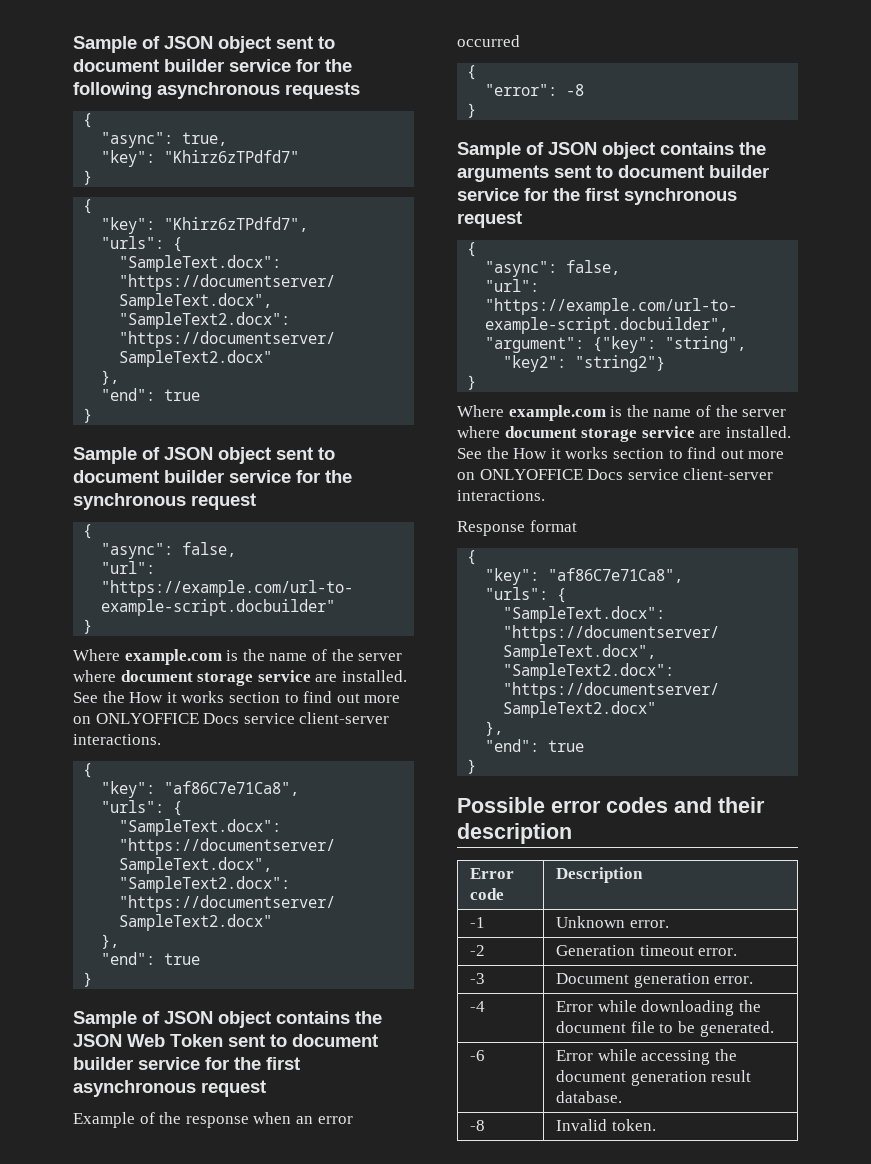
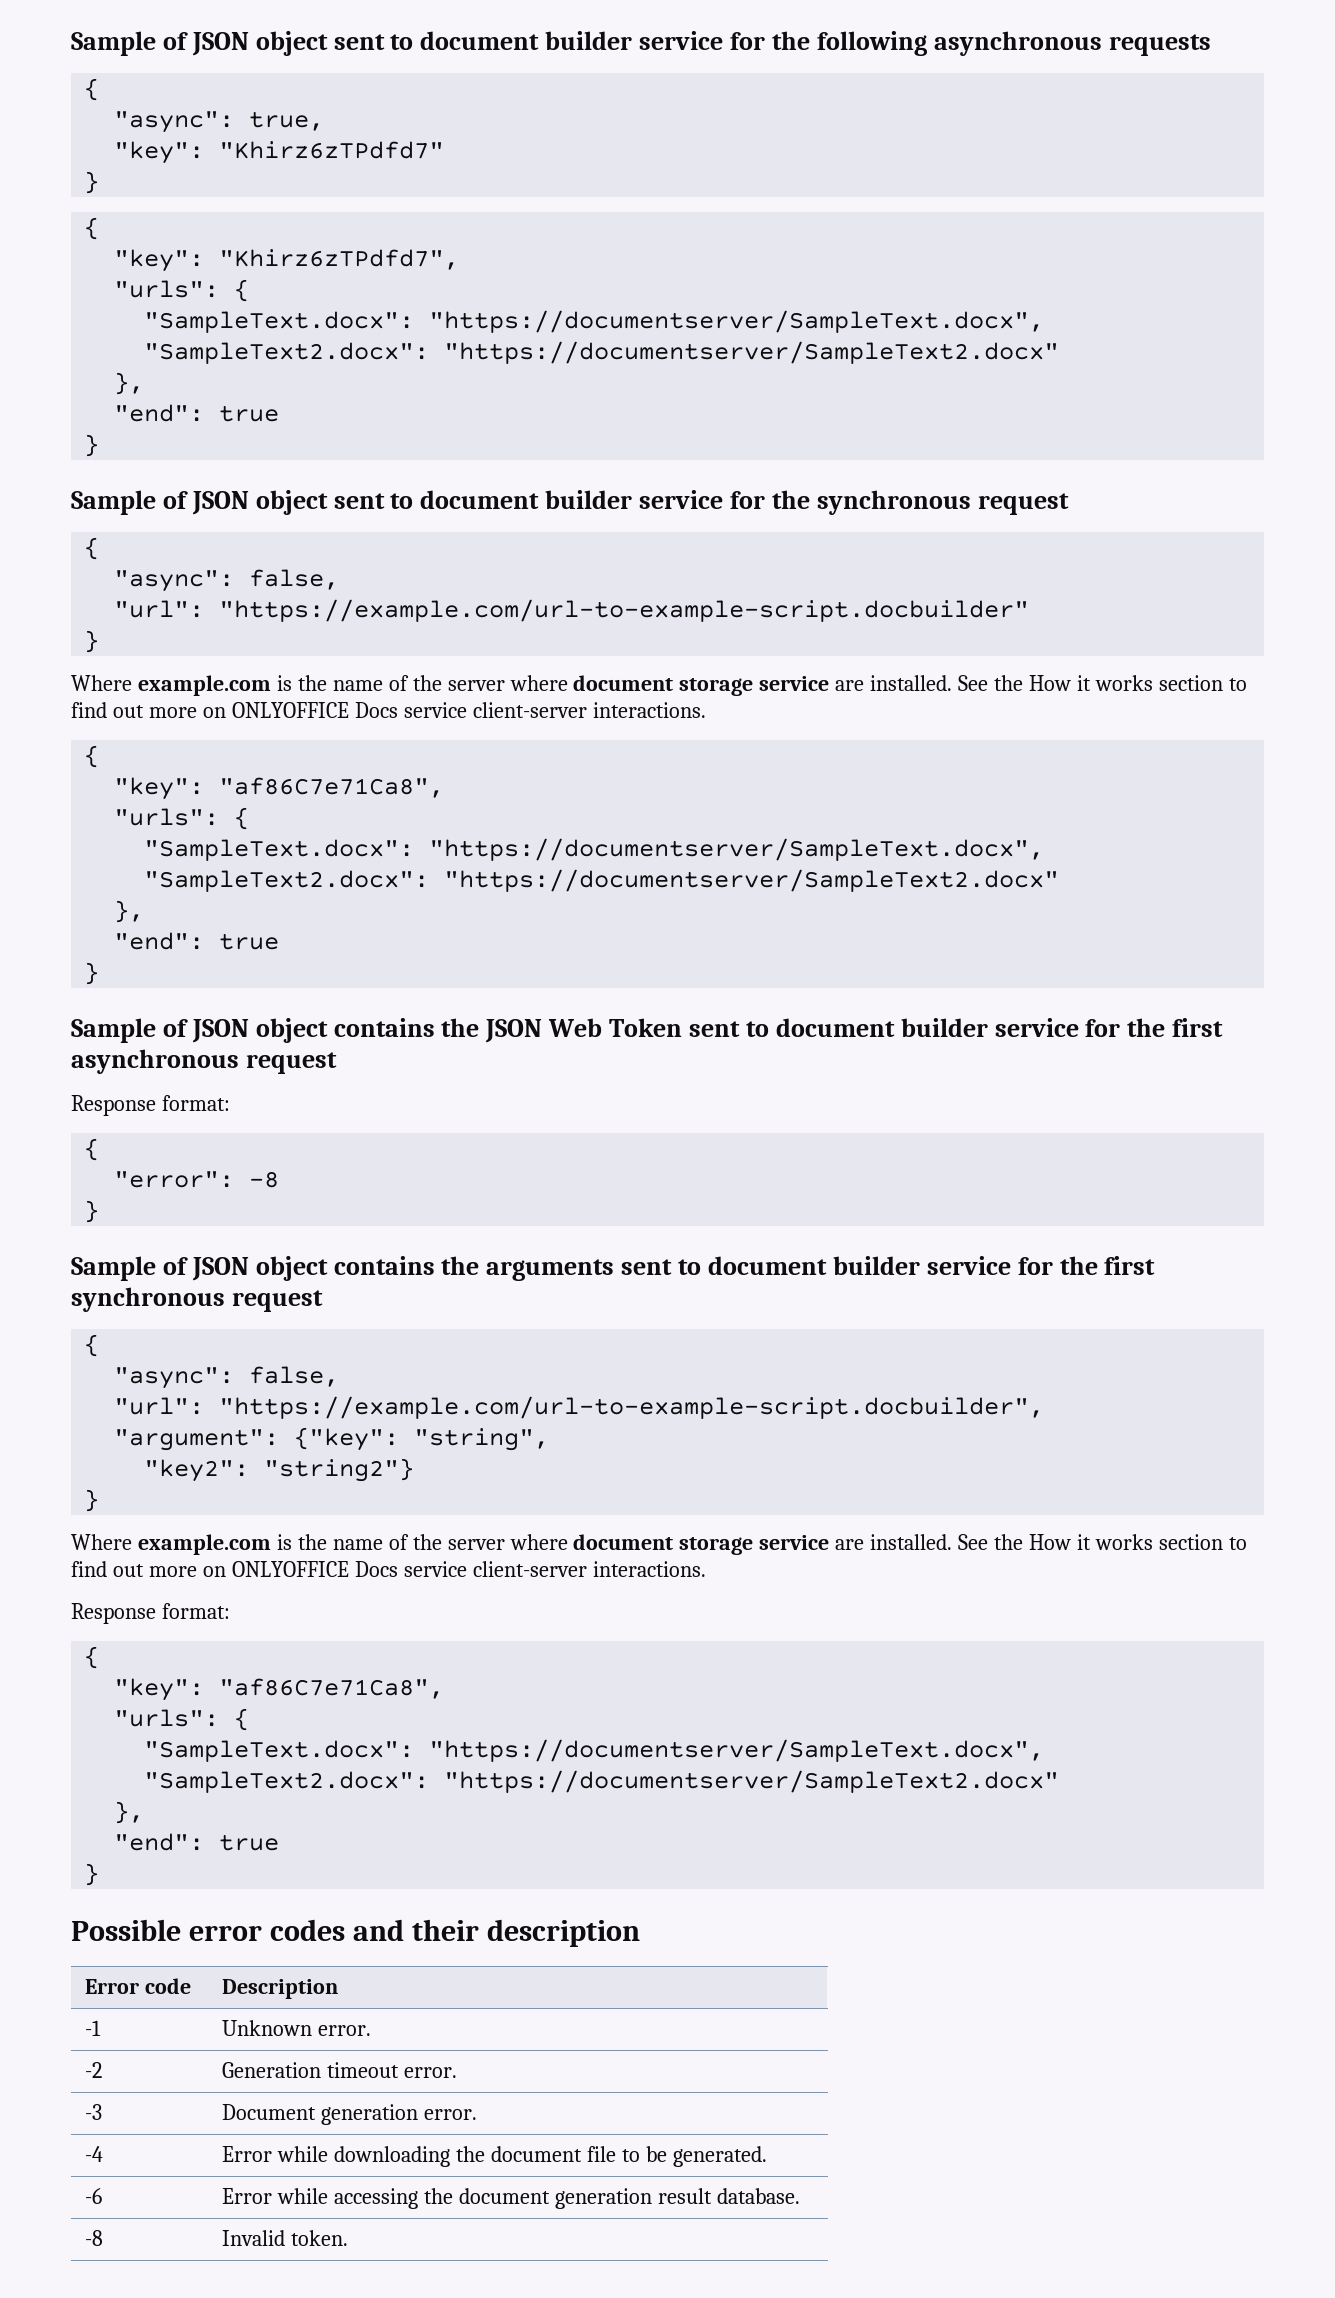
[73,1112,353,1128] [457,35,520,47] Example of the response when an error occurred -> [71,1095,230,1116] Response format:
[529,520,577,532] format -> [161,1603,230,1619] format:

